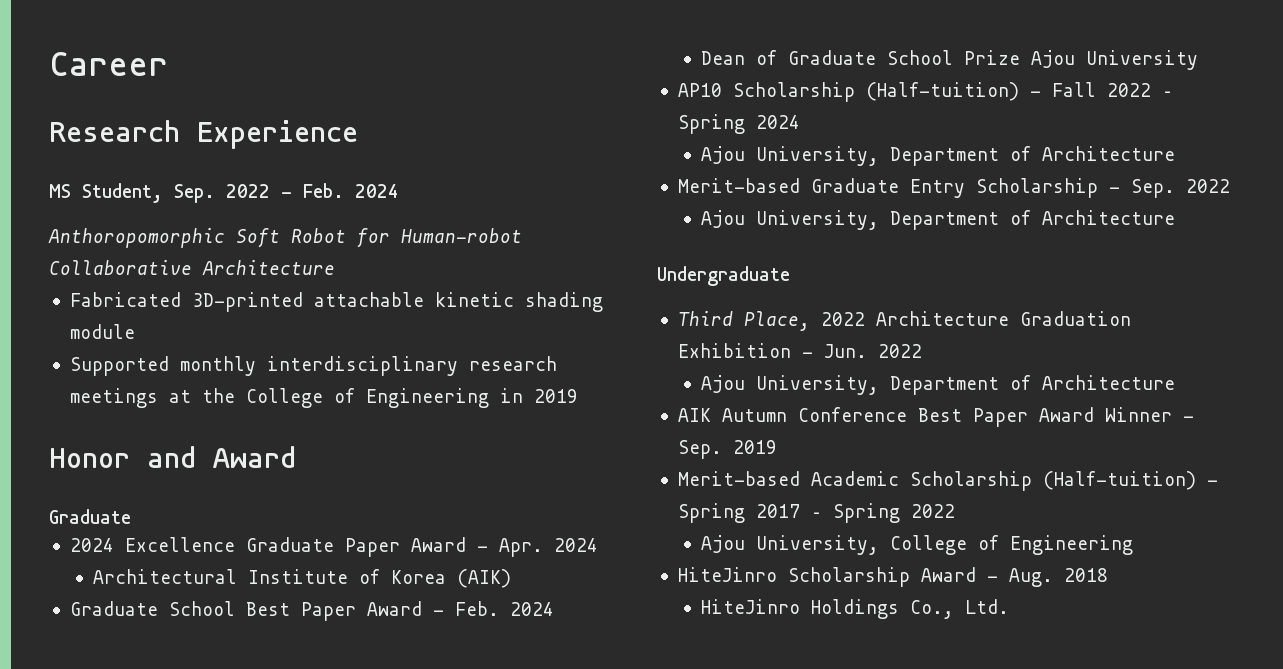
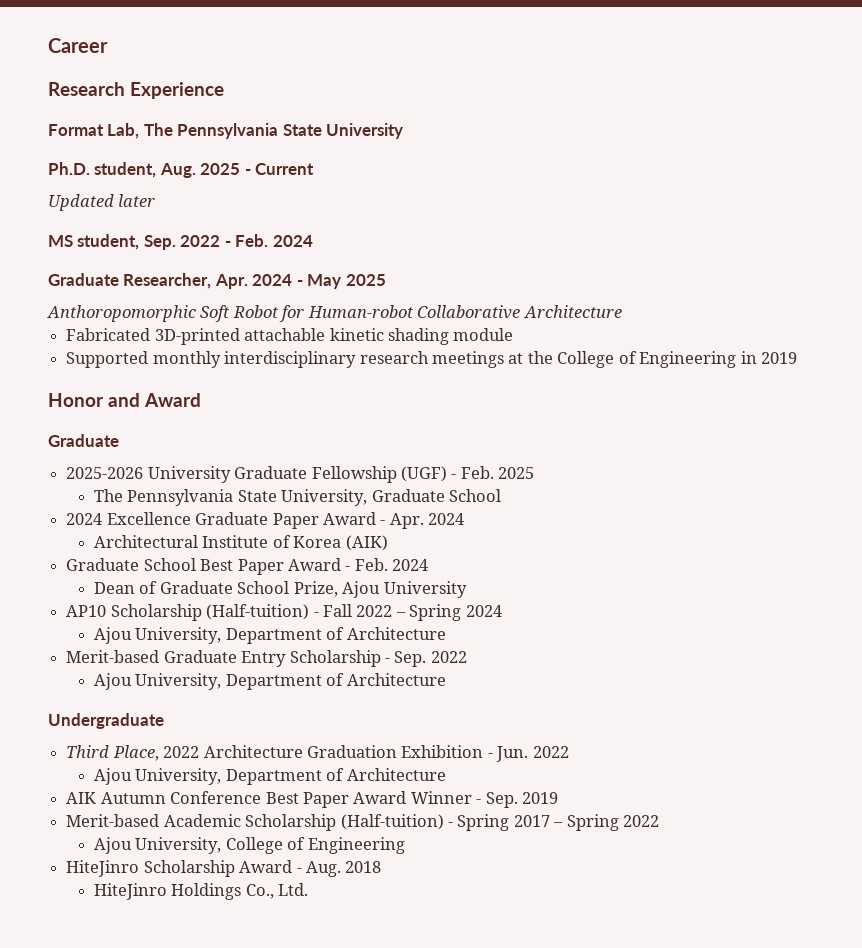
(358, 134) none -> [48,123,404,139] [48,162,315,178] [48,194,156,211] // Format Lab, The Pennsylvania State University // Ph.D. student, Aug. 2025 - Current // Updated later
[82,183,163,203] Student, -> [77,234,140,250] student,
(399, 191) none -> [48,273,386,289] // Graduate Researcher, Apr. 2024 - May 2025
(131, 516) none -> [66,466,535,483] [93,489,502,506] // 2025-2026 University Graduate Fellowship (UGF) - Feb. 2025 // The Pennsylvania State University, Graduate School
[963,50,1020,65] Prize -> [293,581,338,597] Prize,

